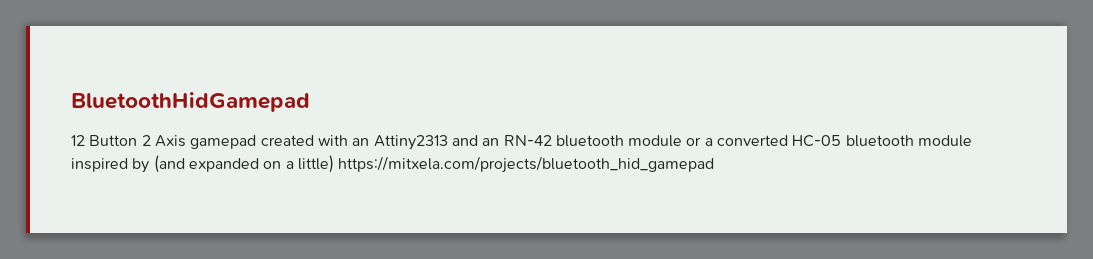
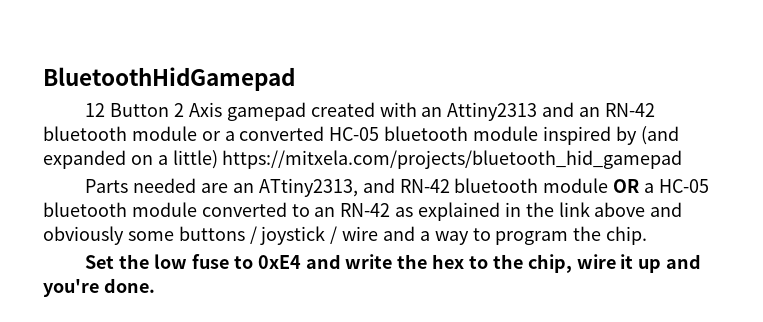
(715, 164) none -> [85,178,709,197] [43,202,683,221] [43,226,648,245] [85,254,702,273] [43,278,155,297] // Parts needed are an ATtiny2313, and RN-42 bluetooth module OR a HC-05 bluetooth module converted to an RN-42 as explained in the link above and obviously some buttons / joystick / wire and a way to program the chip. // Set the low fuse to 0xE4 and write the hex to the chip, wire it up and you're done.

